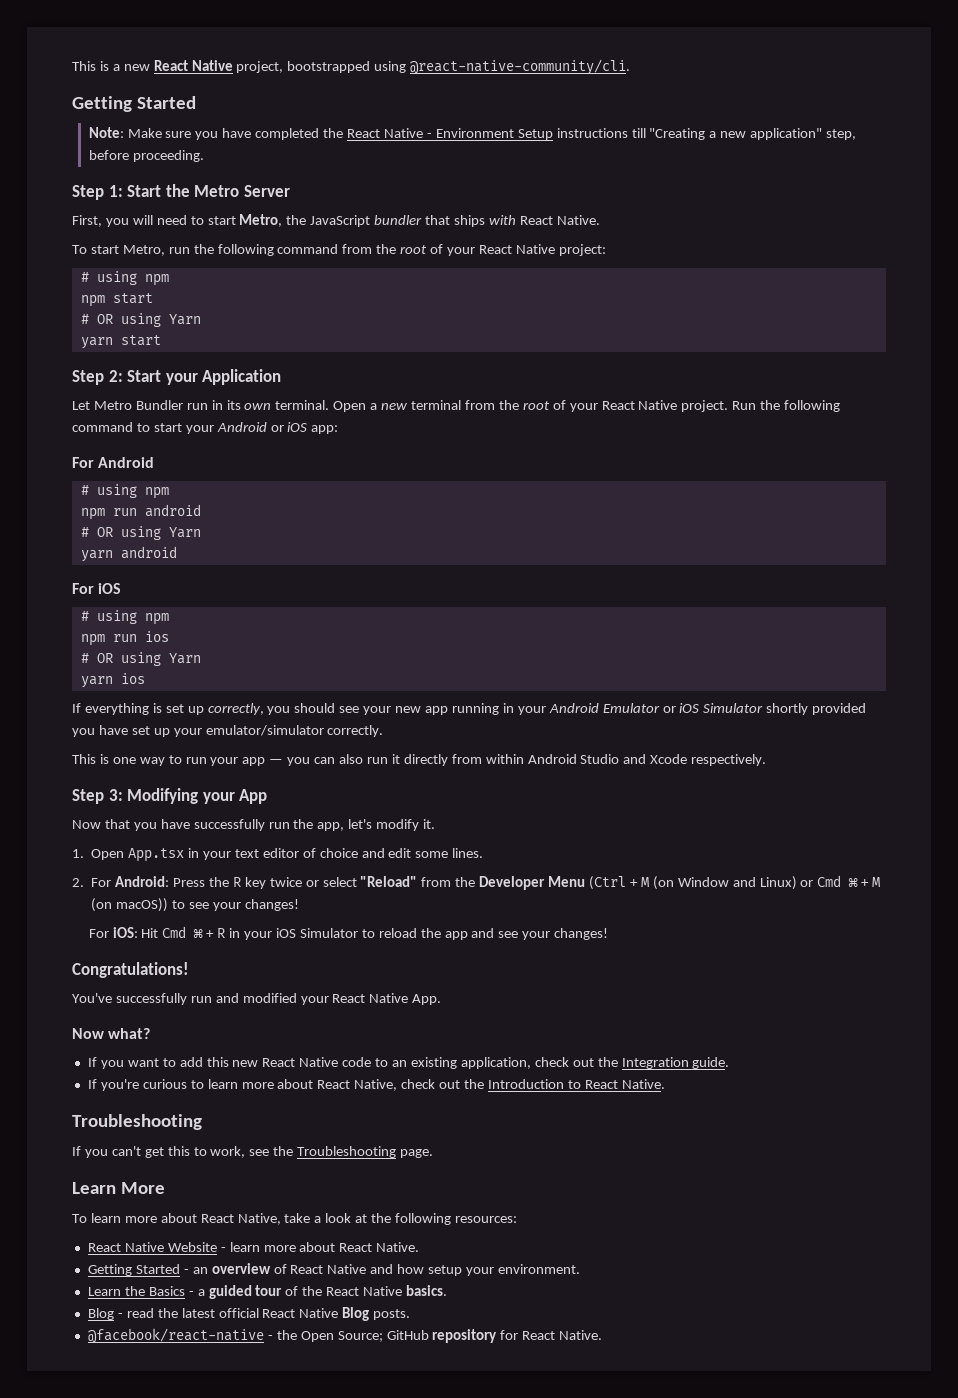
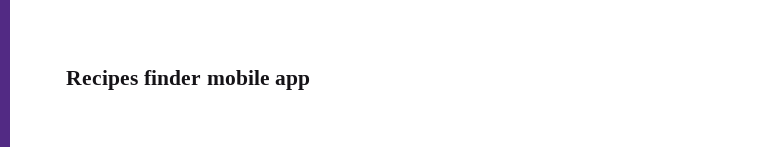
[72,59,631,75] [72,96,196,112] [88,127,857,140] [88,150,204,162] [72,184,290,200] [72,214,600,227] [72,244,606,256] [80,271,169,286] [80,293,153,307] [80,313,201,327] [80,335,161,349] [72,369,282,385] [72,400,841,412] [72,422,339,434] [72,457,155,468] [80,484,169,499] [80,504,201,520] [80,526,201,540] [80,546,177,562] [72,583,122,594] [80,610,169,625] [80,631,169,646] [80,652,201,666] [80,673,145,688] [72,703,867,715] [72,725,384,737] [72,754,767,766] [72,788,268,804] [72,819,436,831] [72,848,484,862] [72,875,881,890] [91,898,299,912] [88,926,609,940] [72,962,189,978] [72,993,442,1005] [72,1028,151,1039] [87,1057,730,1069] [87,1079,665,1091] [72,1114,202,1130] [72,1146,434,1158] [72,1182,165,1194] [72,1213,517,1225] [87,1242,420,1252] [87,1263,580,1276] [87,1285,448,1299] [87,1307,411,1321] [87,1328,603,1343] This is a new React Native project, bootstrapped using @react-native-community/cli. // Getting Started // Note: Make sure you have completed the React Native - Environment Setup instructions till "Creating a new application" step, before proceeding. // Step 1: Start the Metro Server // First, you will need to start Metro, the JavaScript bundler that ships with React Native. // To start Metro, run the following command from the root of your React Native project: // # using npm // npm start // # OR using Yarn // yarn start // Step 2: Start your Application // Let Metro Bundler run in its own terminal. Open a new terminal from the root of your React Native project. Run the following command to start your Android or iOS app: // For Android // # using npm // npm run android // # OR using Yarn // yarn android // For iOS // # using npm // npm run ios // # OR using Yarn // yarn ios // If everything is set up correctly, you should see your new app running in your Android Emulator or iOS Simulator shortly provided you have set up your emulator/simulator correctly. // This is one way to run your app — you can also run it directly from within Android Studio and Xcode respectively. // Step 3: Modifying your App // Now that you have successfully run the app, let's modify it. // 1. Open App.tsx in your text editor of choice and edit some lines. // 2. For Android: Press the R key twice or select "Reload" from the Developer Menu (Ctrl + M (on Window and Linux) or Cmd ⌘ + M (on macOS)) to see your changes! // For iOS: Hit Cmd ⌘ + R in your iOS Simulator to reload the app and see your changes! // Congratulations! // You've successfully run and modified your React Native App. // Now what? // If you want to add this new React Native code to an existing application, check out the Integration guide. // If you're curious to learn more about React Native, check out the Introduction to React Native. // Troubleshooting // If you can't get this to work, see the Troubleshooting page. // Learn More // To learn more about React Native, take a look at the following resources: // React Native Website - learn more about React Native. // Getting Started - an overview of React Native and how setup your environment. // Learn the Basics - a guided tour of the React Native basics. // Blog - read the latest official React Native Blog posts. // @facebook/react-native - the Open Source; GitHub repository for React Native. -> [66,70,311,90] Recipes finder mobile app

